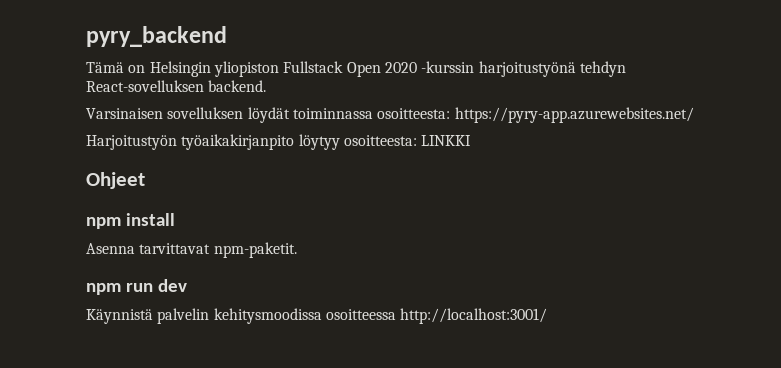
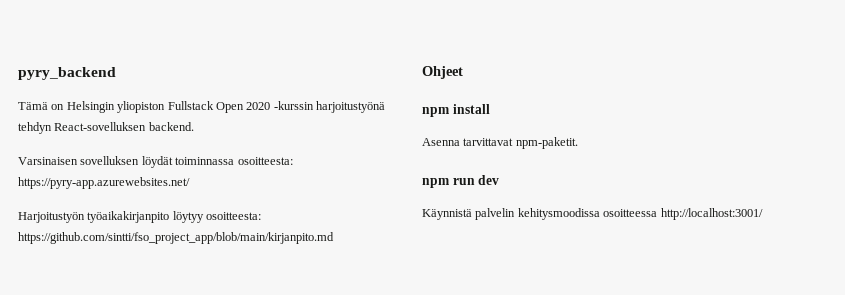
[421,135,472,146] LINKKI -> [18,232,334,244] https://github.com/sintti/fso_project_app/blob/main/kirjanpito.md

